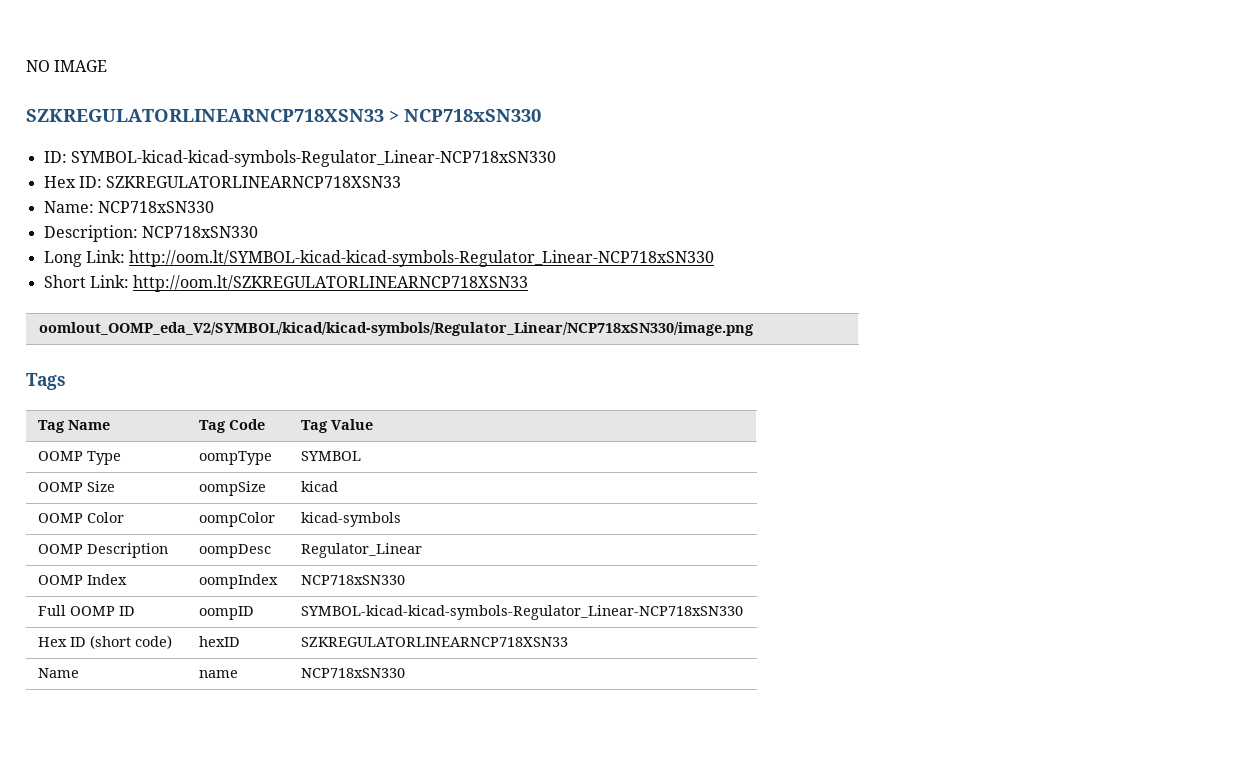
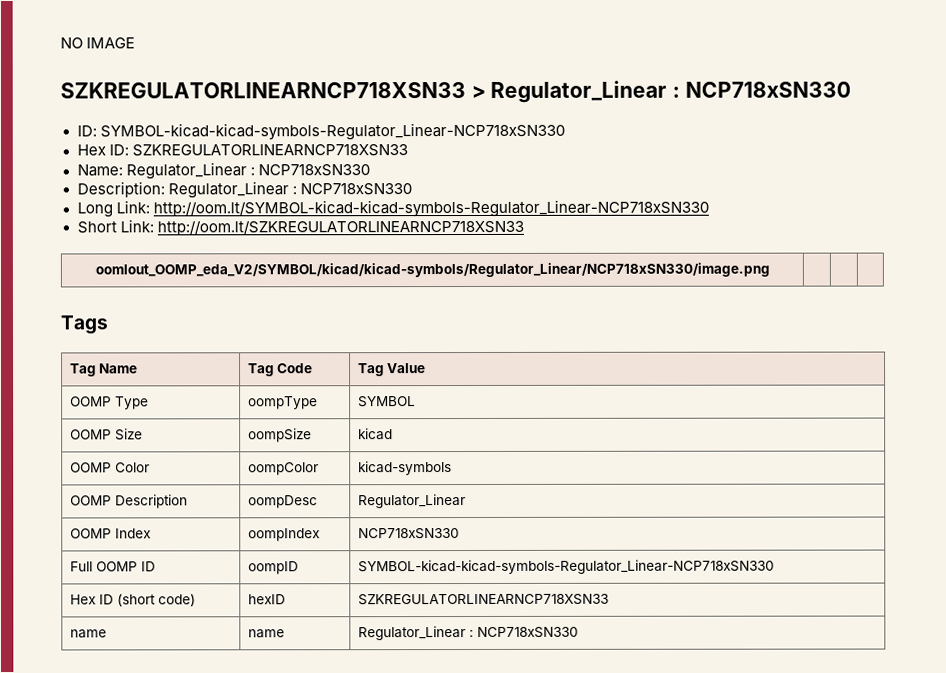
(399, 116) none -> [490,80,681,103] Regulator_Linear :
(94, 207) none -> [125,162,255,180] Regulator_Linear :
(138, 233) none -> [167,181,297,199] Regulator_Linear :
[37,668,79,678] [198,670,238,678] Name | name | -> [69,629,107,639] [247,629,285,639] [357,626,474,641] name | name | Regulator_Linear :

